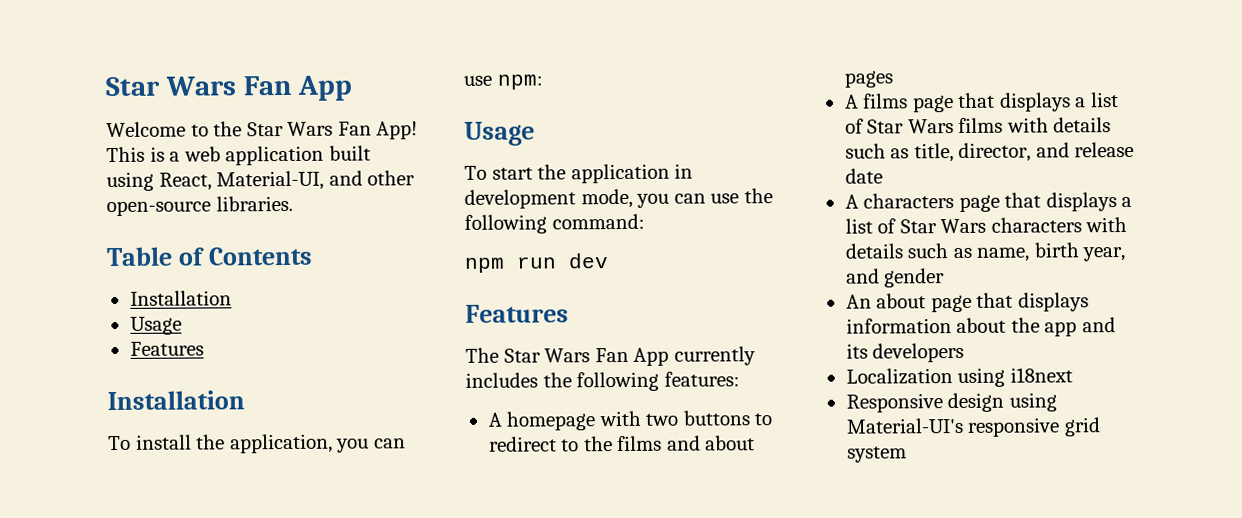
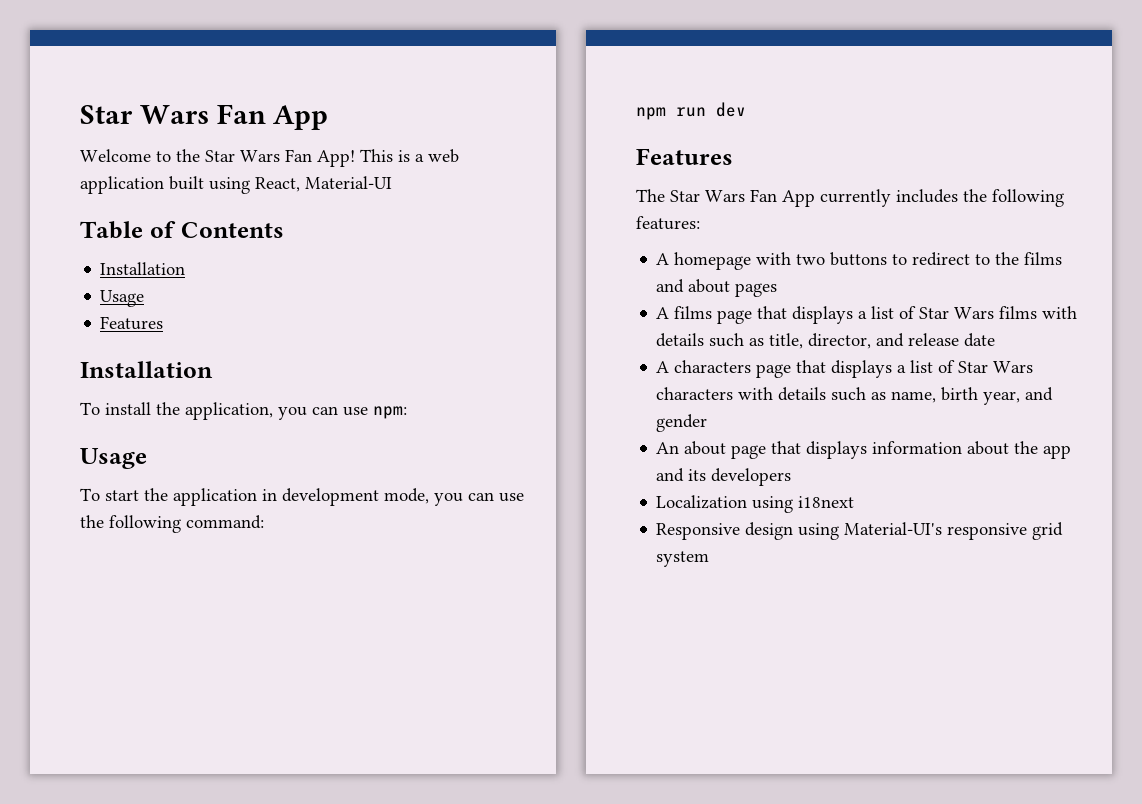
[216,170,416,191] [106,195,293,217] Material-UI, and other open-source libraries. -> [305,176,392,189] Material-UI

